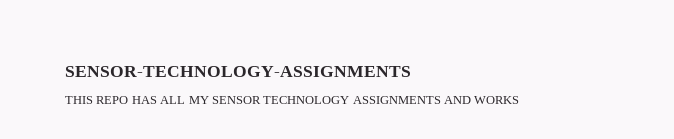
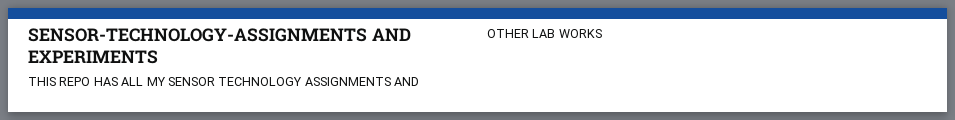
(411, 71) none -> [371,28,411,41] [28,50,158,64] AND EXPERIMENTS
(471, 100) none -> [487,29,556,38] OTHER LAB

